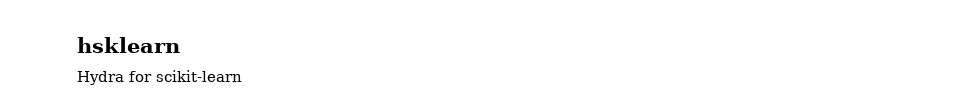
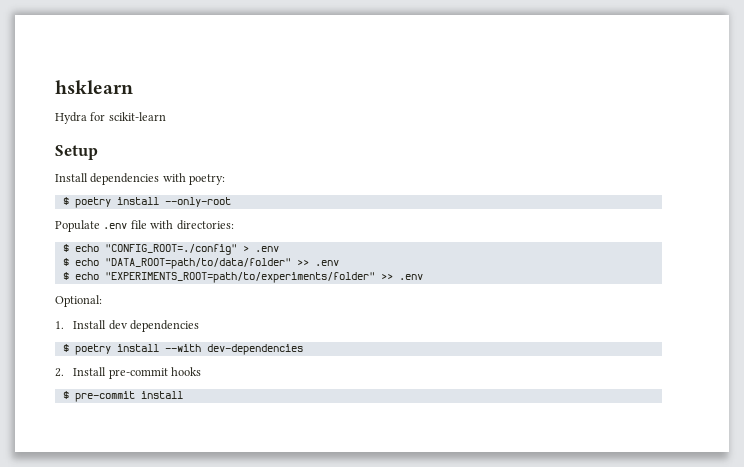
(242, 76) none -> [55,145,98,160] [55,173,226,185] [62,197,231,208] [55,220,234,232] [62,244,279,255] [62,258,339,269] [62,272,423,283] [55,295,102,307] [55,320,200,332] [62,344,303,355] [55,367,202,379] [62,391,183,402] // Setup // Install dependencies with poetry: // $ poetry install --only-root // Populate .env file with directories: // $ echo "CONFIG_ROOT=./config" > .env // $ echo "DATA_ROOT=path/to/data/folder" >> .env // $ echo "EXPERIMENTS_ROOT=path/to/experiments/folder" >> .env // Optional: // 1. Install dev dependencies // $ poetry install --with dev-dependencies // 2. Install pre-commit hooks // $ pre-commit install

